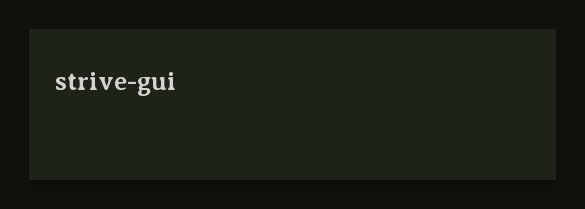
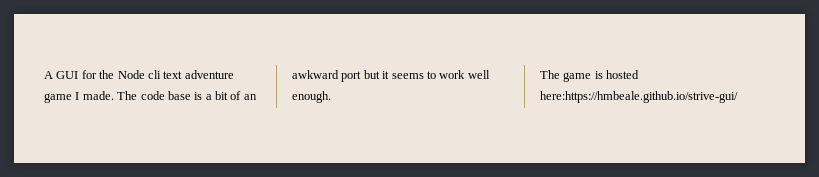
[55,72,176,96] strive-gui -> [44,70,234,79] [44,91,257,103] [292,70,490,82] [292,91,331,103] [540,70,640,82] [540,91,738,103] A GUI for the Node cli text adventure game I made. The code base is a bit of an awkward port but it seems to work well enough. // The game is hosted here:https://hmbeale.github.io/strive-gui/

